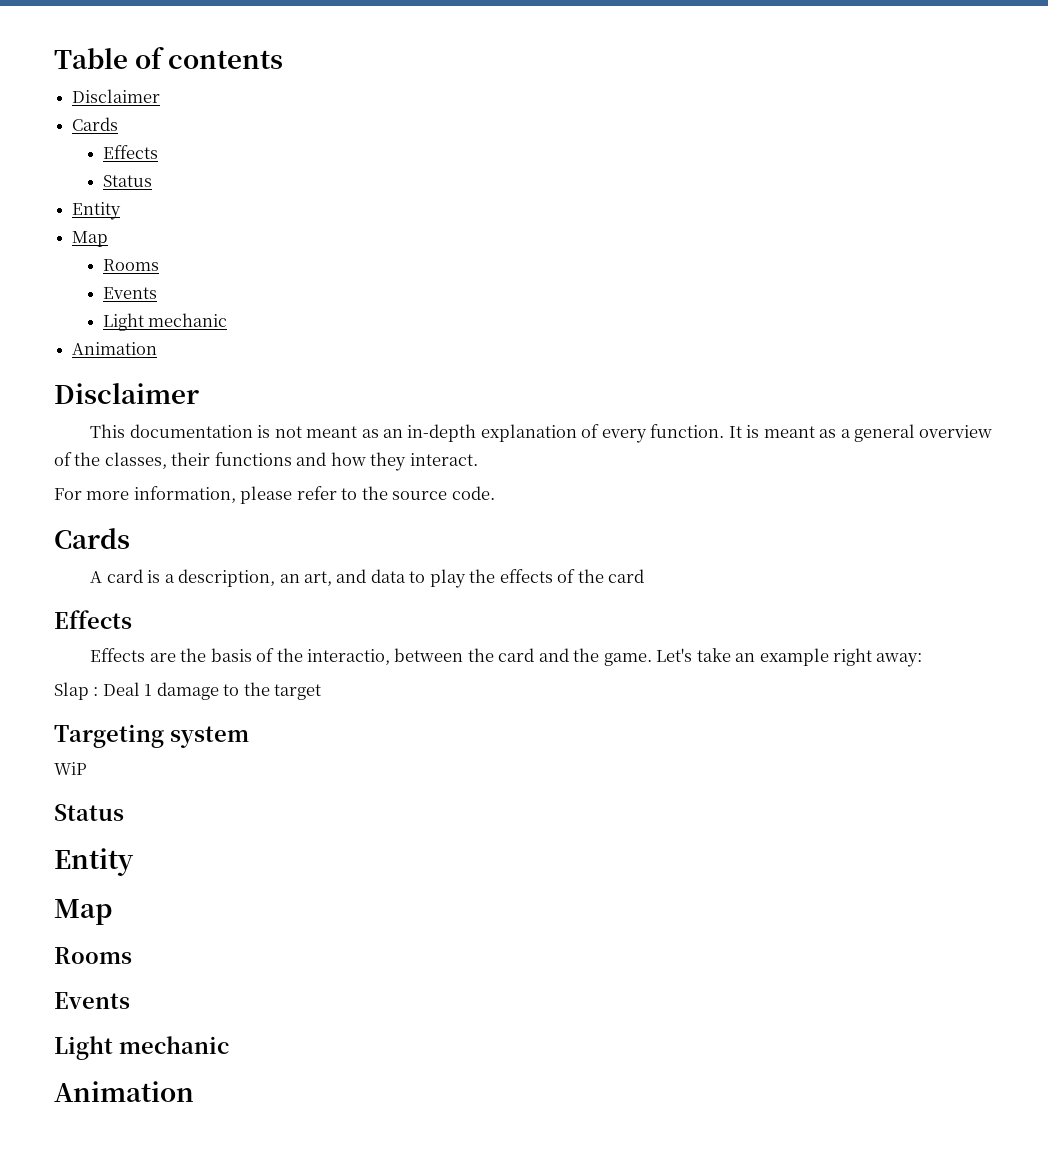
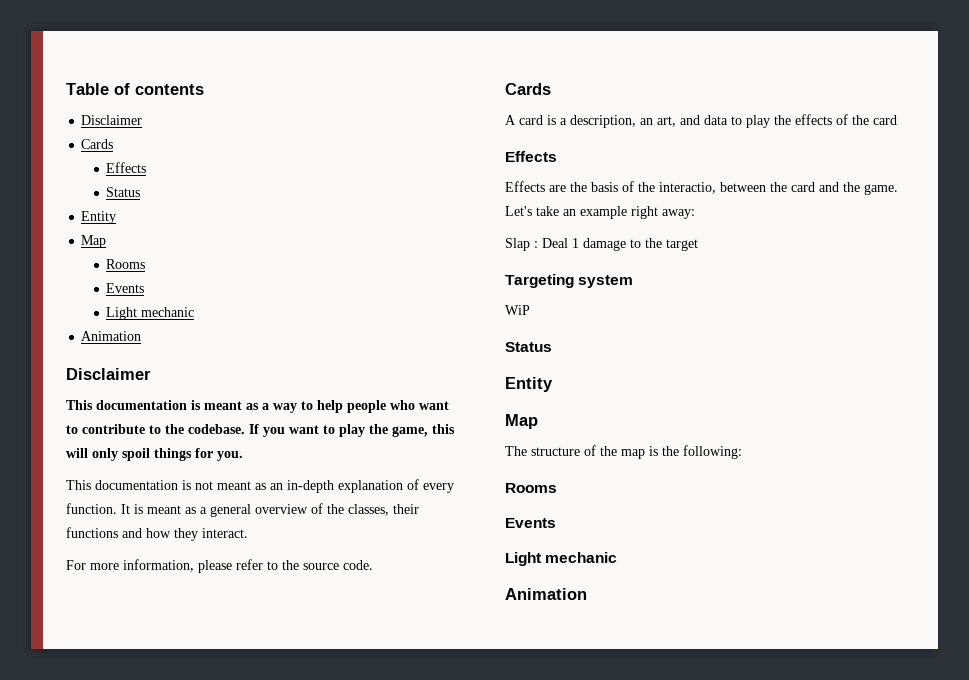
(199, 393) none -> [66,400,449,413] [66,424,455,437] [66,448,243,461] // This documentation is meant as a way to help people who want to contribute to the codebase. If you want to play the game, this will only spoil things for you.
(112, 912) none -> [505,445,742,459] // The structure of the map is the following:

